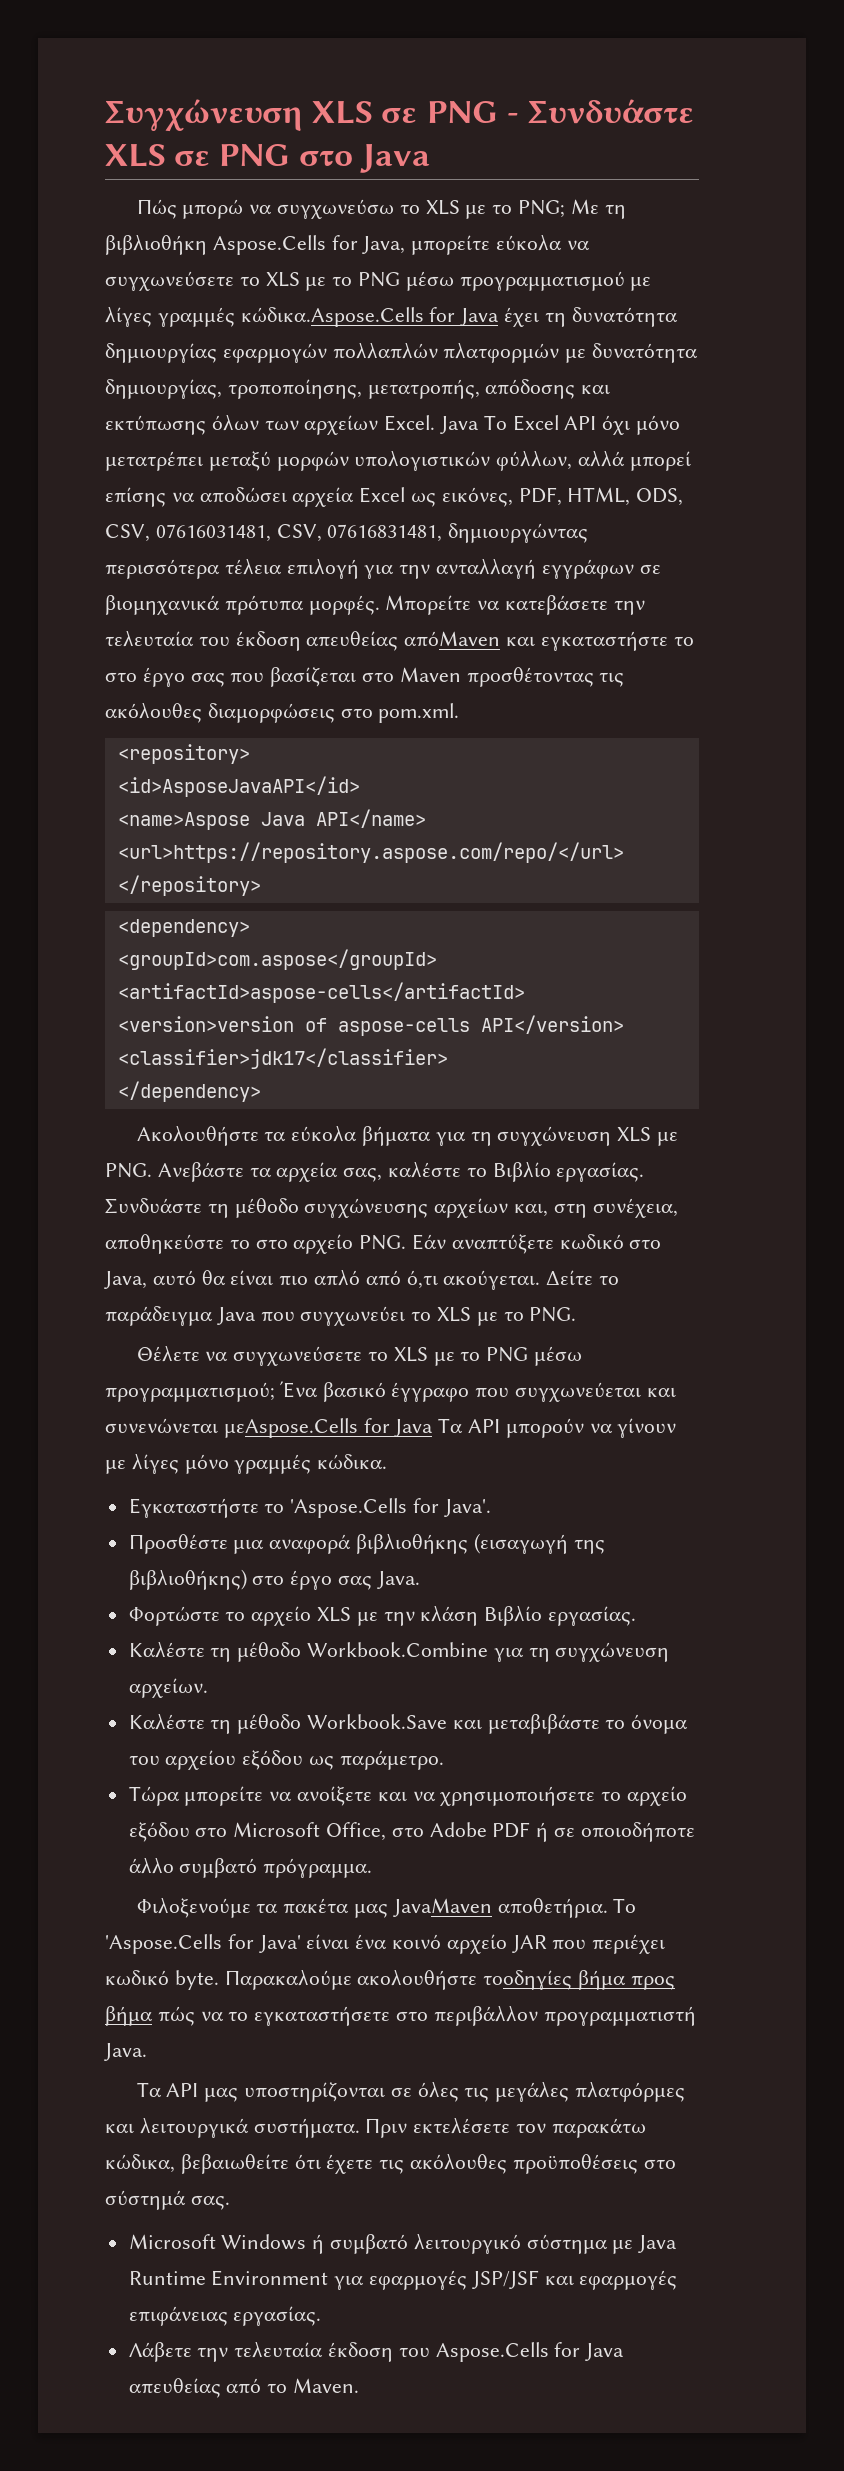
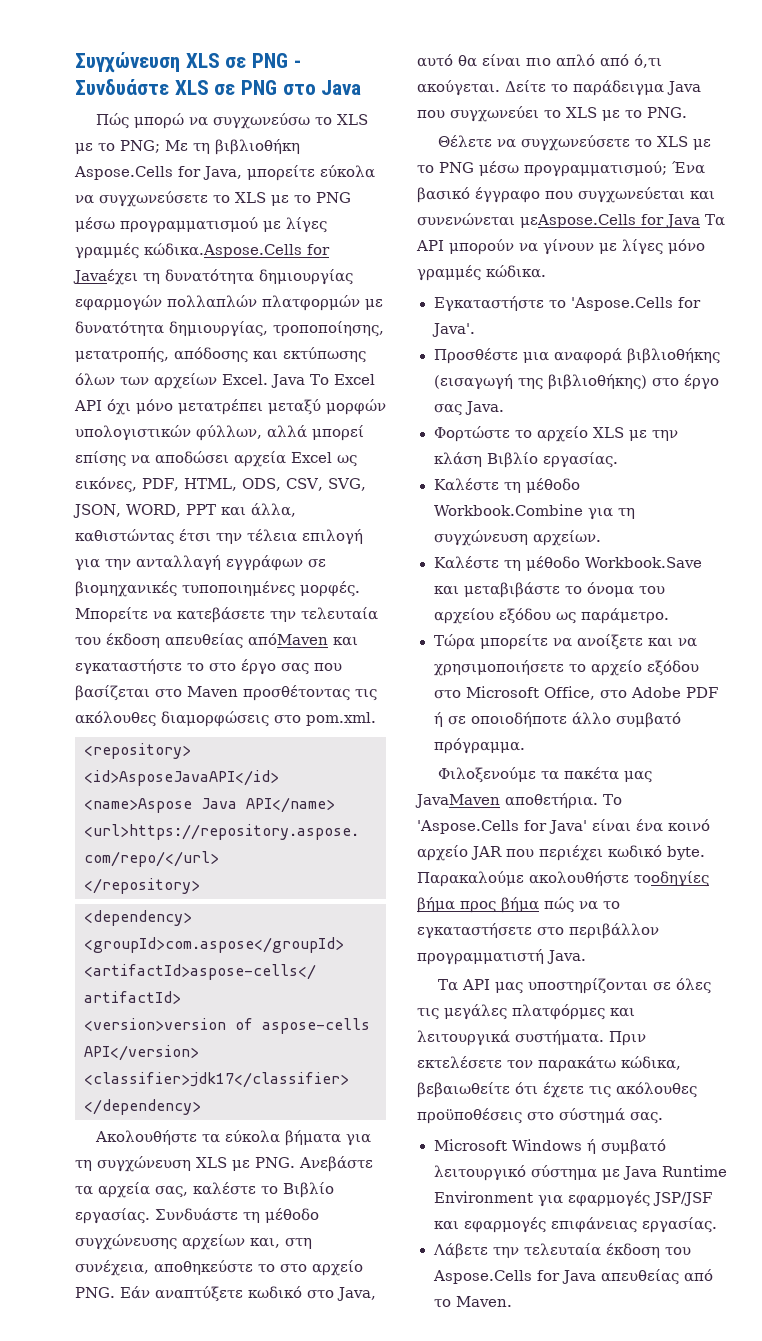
[460,307,540,327] Java έχει -> [73,269,138,285] Javaέχει
[155,523,589,543] [105,559,220,579] 07616031481, CSV, 07616831481, δημιουργώντας περισσότερα -> [327,478,366,491] [73,503,296,518] [75,529,242,545] SVG, JSON, WORD, PPT και άλλα, καθιστώντας έτσι την
[105,595,304,615] βιομηχανικά πρότυπα -> [75,581,295,597] βιομηχανικές τυποποιημένες

